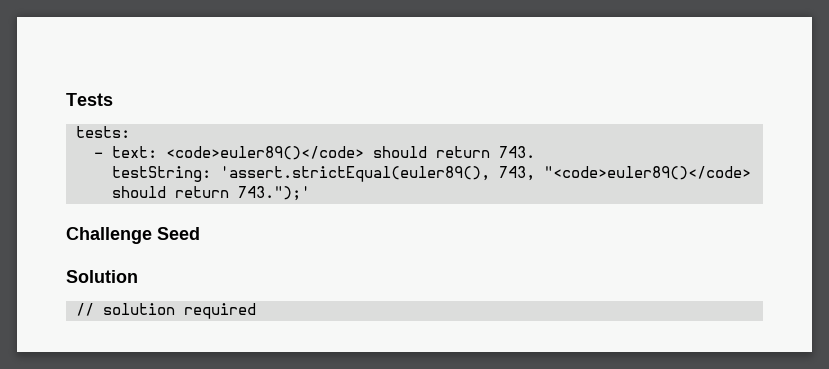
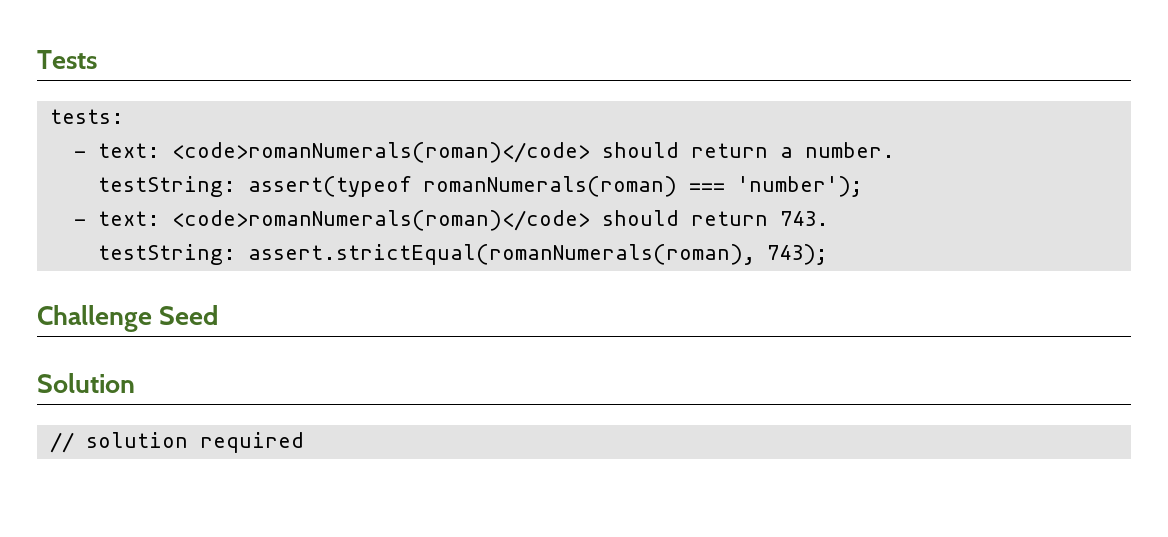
[165,146,535,160] [111,166,751,182] [111,186,310,201] <code>euler89()</code> should return 743. // testString: 'assert.strictEqual(euler89(), 743, "<code>euler89()</code> should return 743.");' -> [171,142,895,163] [97,176,863,197] [73,210,829,231] [97,244,828,265] <code>romanNumerals(roman)</code> should return a number. // testString: assert(typeof romanNumerals(roman) === 'number'); // - text: <code>romanNumerals(roman)</code> should return 743. // testString: assert.strictEqual(romanNumerals(roman), 743);

